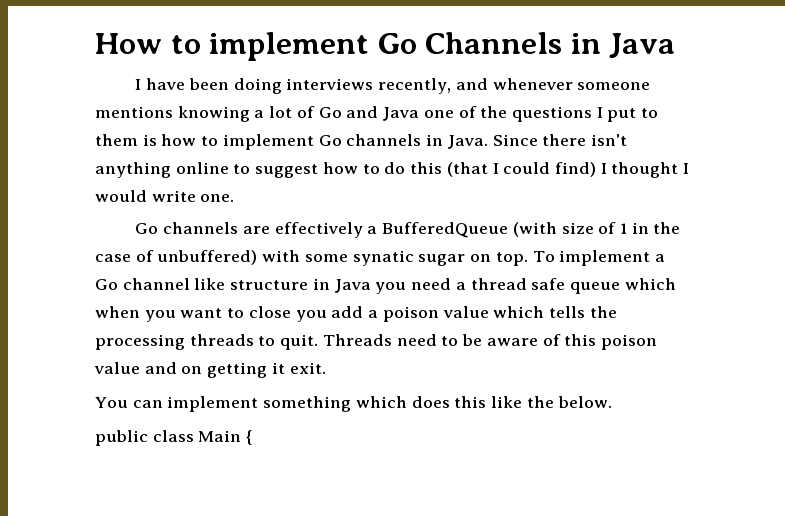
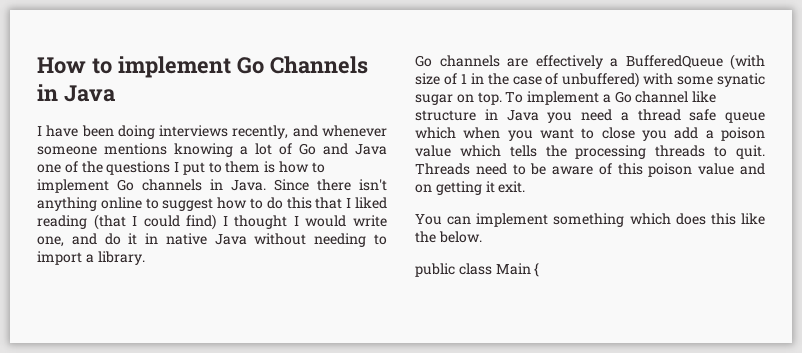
(443, 168) none -> [315,197,388,209] [37,215,87,229] that I liked reading
[200,194,235,202] one. -> [37,233,387,247] [37,251,145,265] one, and do it in native Java without needing to import a library.

